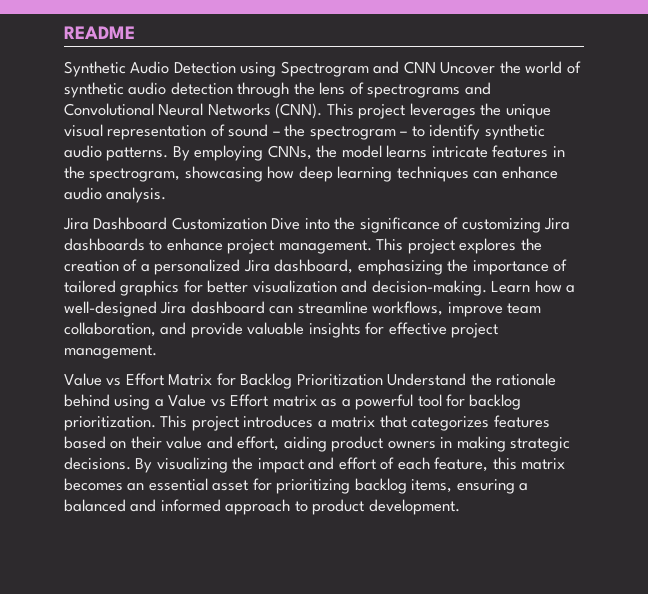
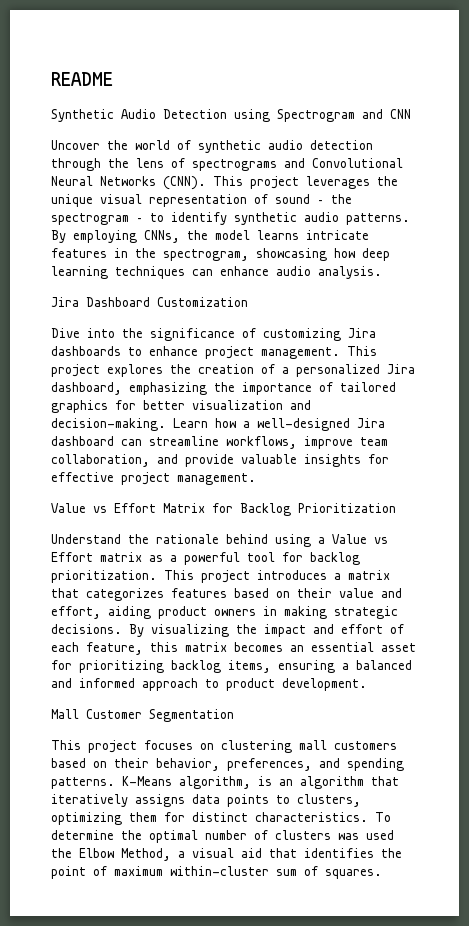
(436, 67) none -> (411, 114) //
(267, 223) none -> (248, 302) //
(383, 380) none -> (396, 508) //
(460, 507) none -> [51,709,234,722] [51,740,397,753] [51,758,404,771] [51,776,399,789] [51,794,361,807] [51,812,391,825] [51,830,394,843] [51,848,402,861] [51,866,382,879] // Mall Customer Segmentation // This project focuses on clustering mall customers based on their behavior, preferences, and spending patterns. K-Means algorithm, is an algorithm that iteratively assigns data points to clusters, optimizing them for distinct characteristics. To determine the optimal number of clusters was used the Elbow Method, a visual aid that identifies the point of maximum within-cluster sum of squares.

